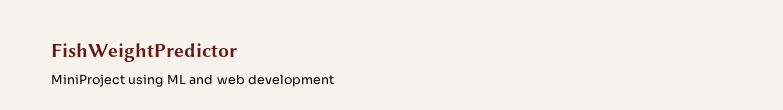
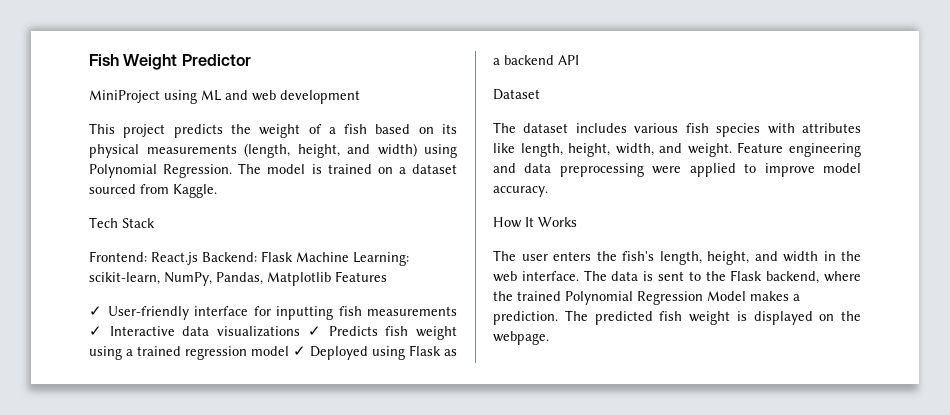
[51,43,237,62] FishWeightPredictor -> [89,54,251,70] Fish Weight Predictor
(334, 80) none -> [89,123,458,138] [89,143,457,158] [89,163,457,178] [89,184,217,198] [89,217,155,228] [89,251,409,266] [89,271,387,286] [89,306,457,320] [89,326,457,340] [89,345,457,360] [493,55,579,65] [493,89,540,100] [493,122,861,137] [493,142,861,157] [493,163,861,177] [493,186,548,197] [493,217,577,228] [493,250,861,265] [493,270,861,284] [493,291,800,305] [493,310,861,325] [493,331,549,345] // This project predicts the weight of a fish based on its physical measurements (length, height, and width) using Polynomial Regression. The model is trained on a dataset sourced from Kaggle. // Tech Stack // Frontend: React.js Backend: Flask Machine Learning: scikit-learn, NumPy, Pandas, Matplotlib Features // ✓ User-friendly interface for inputting fish measurements ✓ Interactive data visualizations ✓ Predicts fish weight using a trained regression model ✓ Deployed using Flask as a backend API // Dataset // The dataset includes various fish species with attributes like length, height, width, and weight. Feature engineering and data preprocessing were applied to improve model accuracy. // How It Works // The user enters the fish's length, height, and width in the web interface. The data is sent to the Flask backend, where the trained Polynomial Regression Model makes a prediction. The predicted fish weight is displayed on the webpage.

